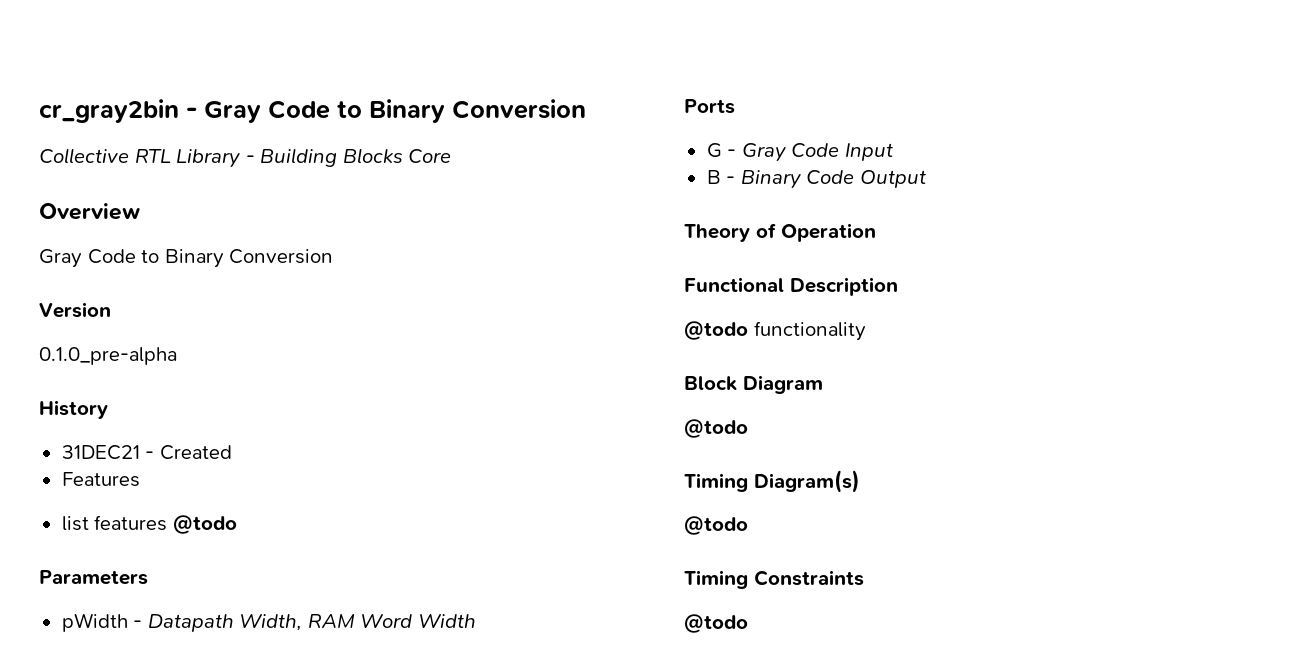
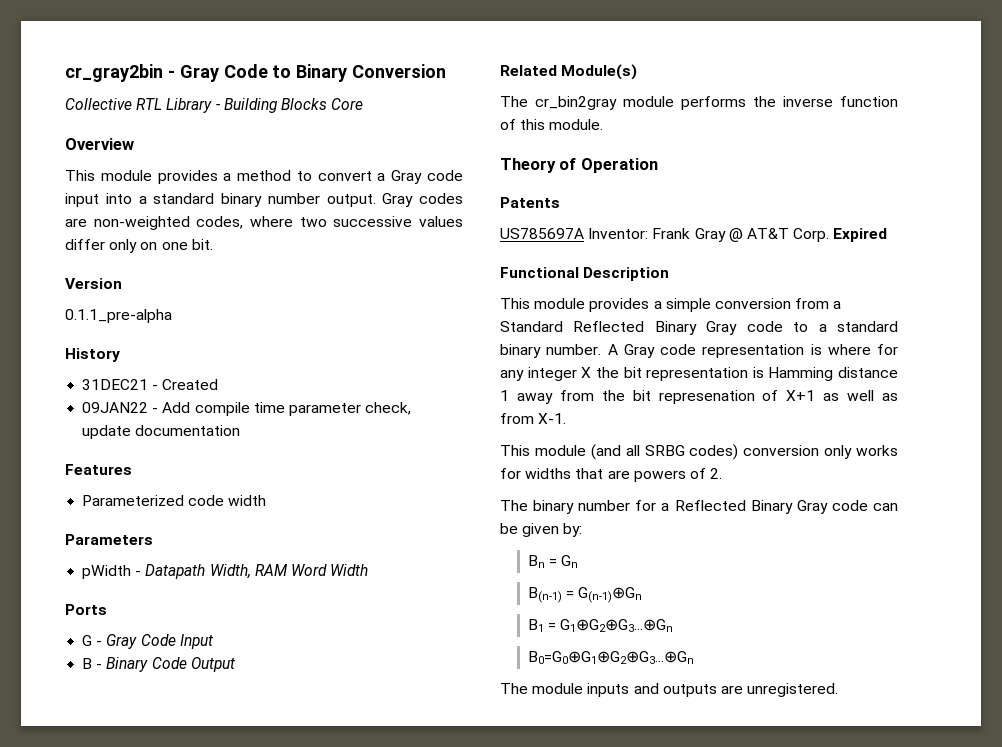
[39,249,334,268] Gray Code to Binary Conversion -> [65,170,463,184] [65,193,463,207] [65,216,463,230] [65,239,213,253] This module provides a method to convert a Gray code input into a standard binary number output. Gray codes are non-weighted codes, where two successive values differ only on one bit.
[39,347,177,365] 0.1.0_pre-alpha -> [65,309,172,323] 0.1.1_pre-alpha
[61,472,140,487] [61,515,237,534] Features // list features @todo -> [82,402,412,416] [82,425,241,439] [65,464,132,475] [82,495,267,506] 09JAN22 - Add compile time parameter check, update documentation // Features // Parameterized code width
[684,223,876,242] [684,277,898,296] [684,321,866,341] [684,375,823,394] [684,419,748,438] [684,470,860,493] [684,516,748,535] [684,570,864,589] [684,614,748,633] Theory of Operation // Functional Description // @todo functionality // Block Diagram // @todo // Timing Diagram(s) // @todo // Timing Constraints // @todo -> [500,64,638,80] [500,96,898,110] [500,119,604,130] [500,158,658,173] [500,197,560,208] [500,228,888,242] [500,267,670,281] [500,298,842,312] [500,321,898,335] [500,344,898,358] [500,367,898,381] [500,390,898,404] [500,413,567,424] [500,444,898,460] [500,468,723,482] [500,500,898,514] [500,523,583,537] [528,555,579,568] [528,587,643,603] [528,619,674,632] [528,651,695,664] [500,683,839,697] Related Module(s) // The cr_bin2gray module performs the inverse function of this module. // Theory of Operation // Patents // US785697A Inventor: Frank Gray @ AT&T Corp. Expired // Functional Description // This module provides a simple conversion from a Standard Reflected Binary Gray code to a standard binary number. A Gray code representation is where for any integer X the bit representation is Hamming distance 1 away from the bit represenation of X+1 as well as from X-1. // This module (and all SRBG codes) conversion only works for widths that are powers of 2. // The binary number for a Reflected Binary Gray code can be given by: // Bn = Gn // B(n-1) = G(n-1)⊕Gn // B1 = G1⊕G2⊕G3...⊕Gn // B0=G0⊕G1⊕G2⊕G3...⊕Gn // The module inputs and outputs are unregistered.

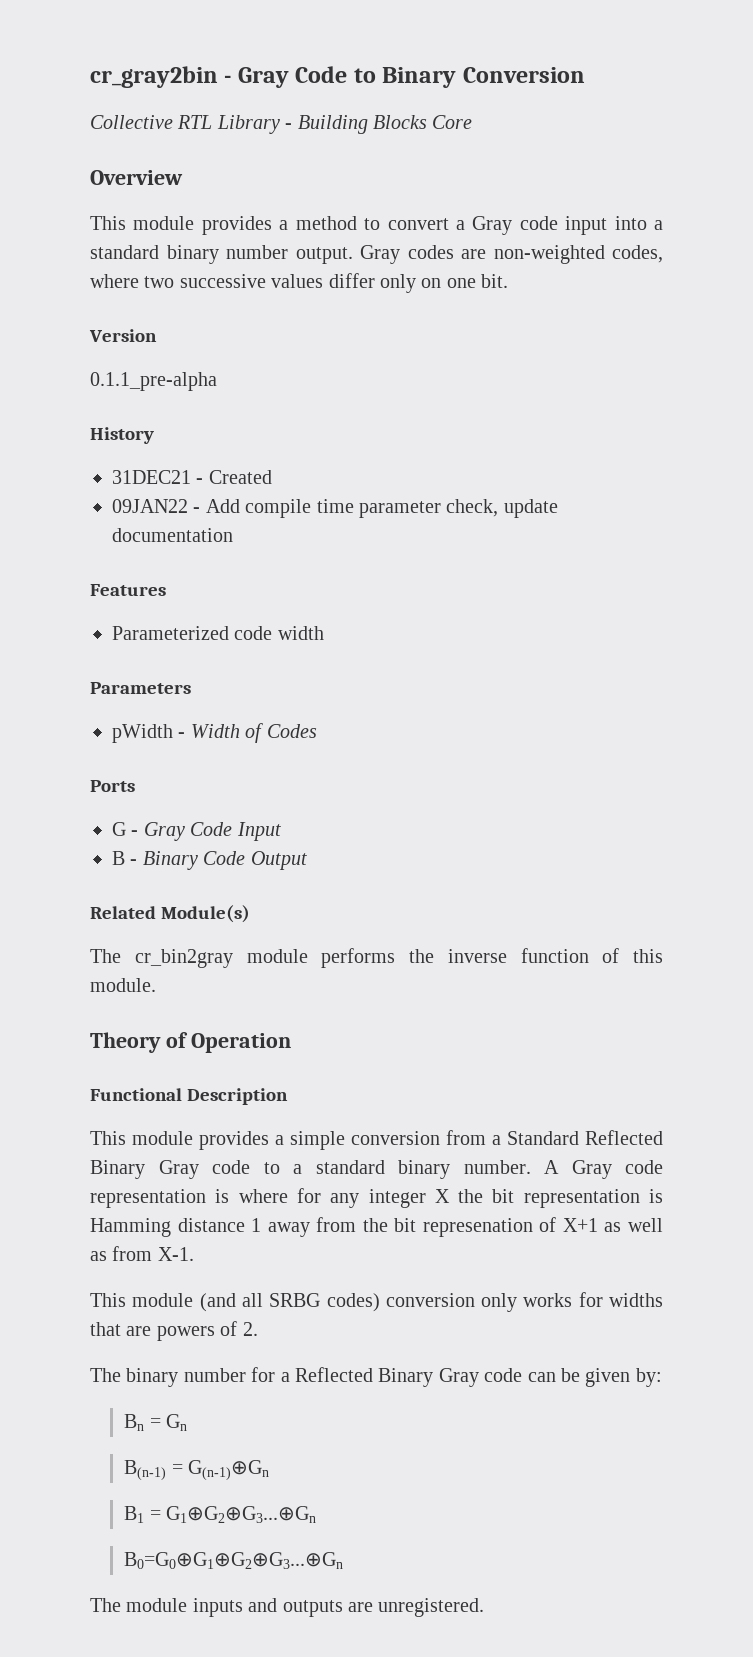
[145,564,327,579] Datapath Width, RAM Word -> (186, 735) none
(369, 570) none -> [245,723,317,743] of Codes
[500,197,560,208] [500,228,888,242] // Patents // US785697A Inventor: Frank Gray @ AT&T Corp. Expired -> (291, 1043) none

